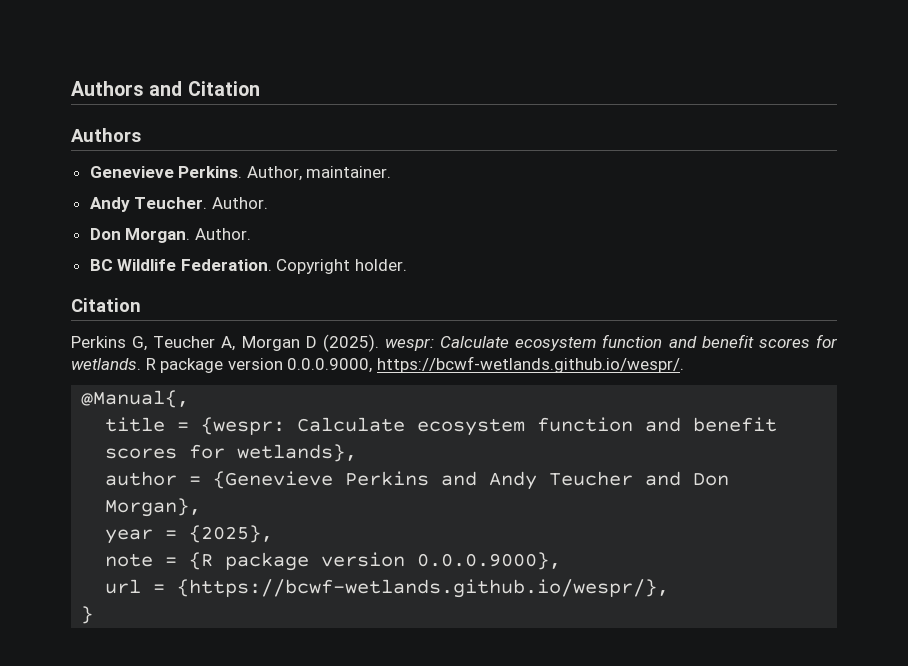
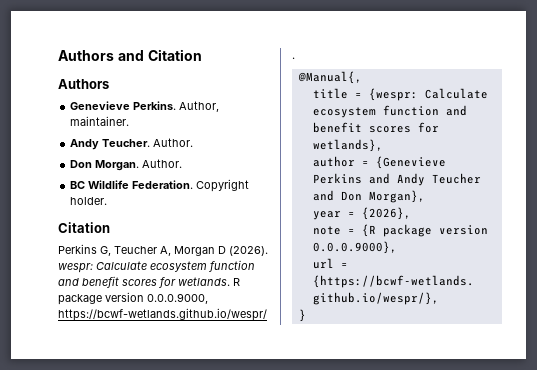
[322,334,379,352] (2025). -> [229,246,268,256] (2026).
[189,525,274,543] {2025}, -> [361,207,411,220] {2026},

